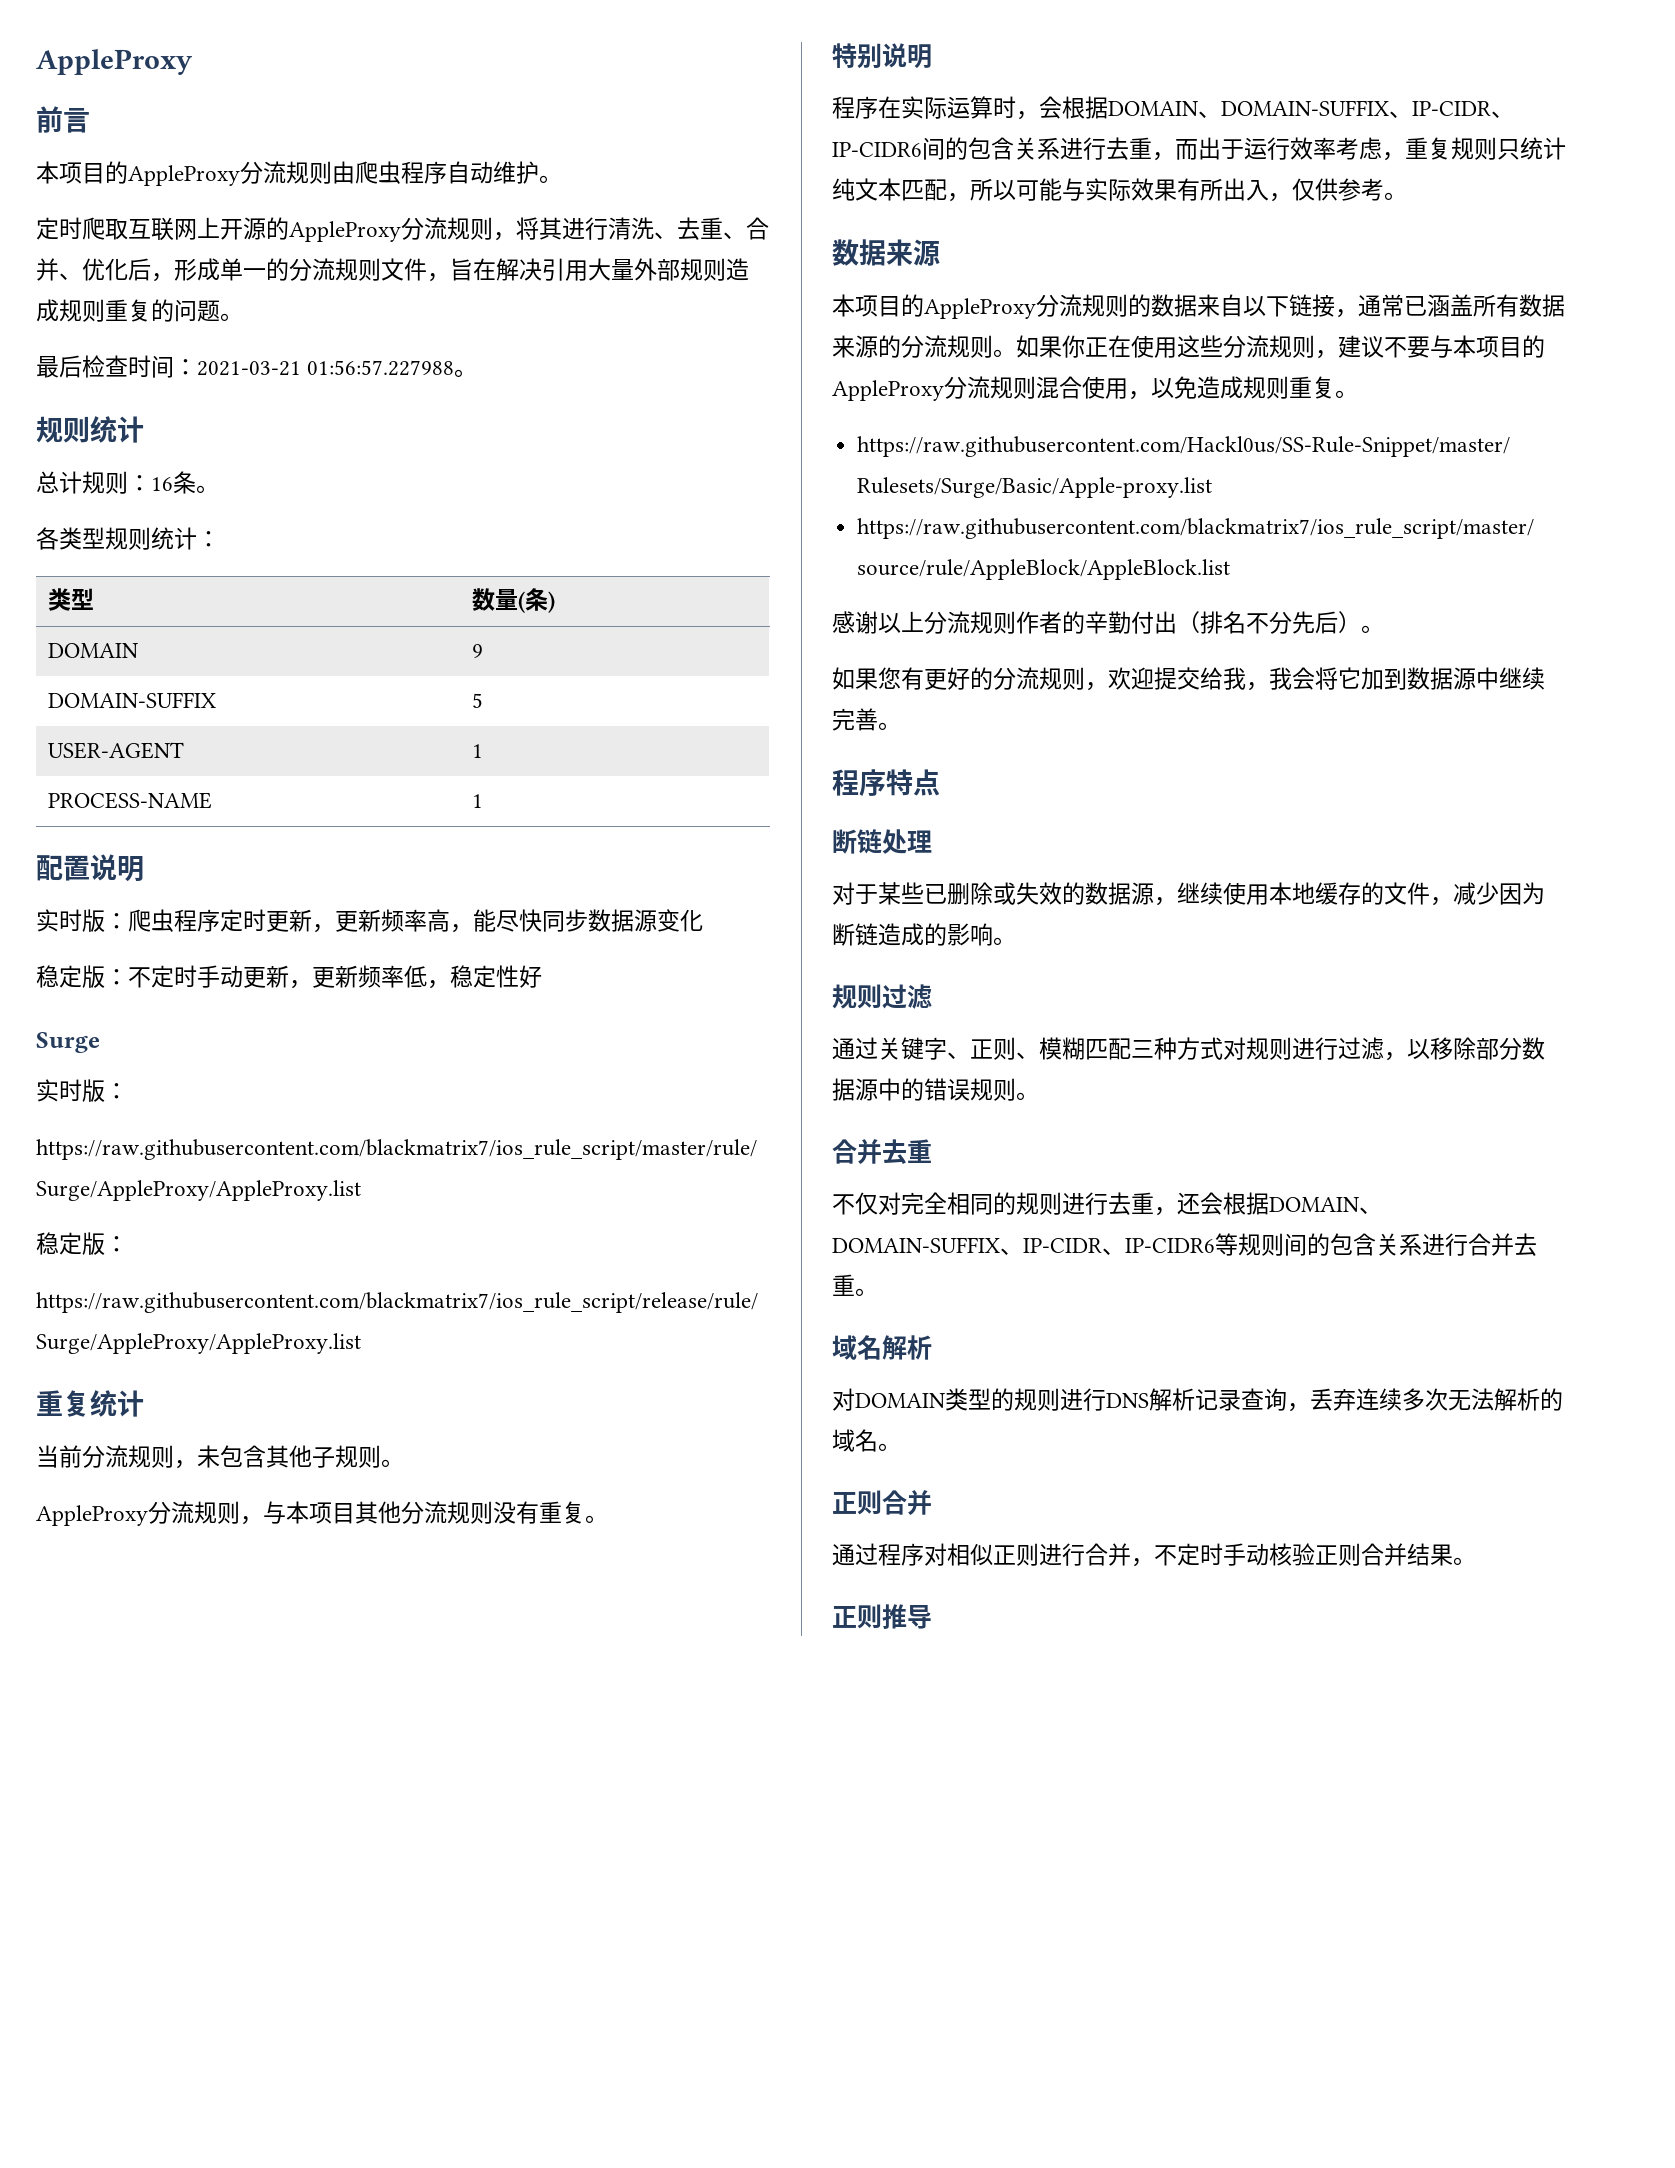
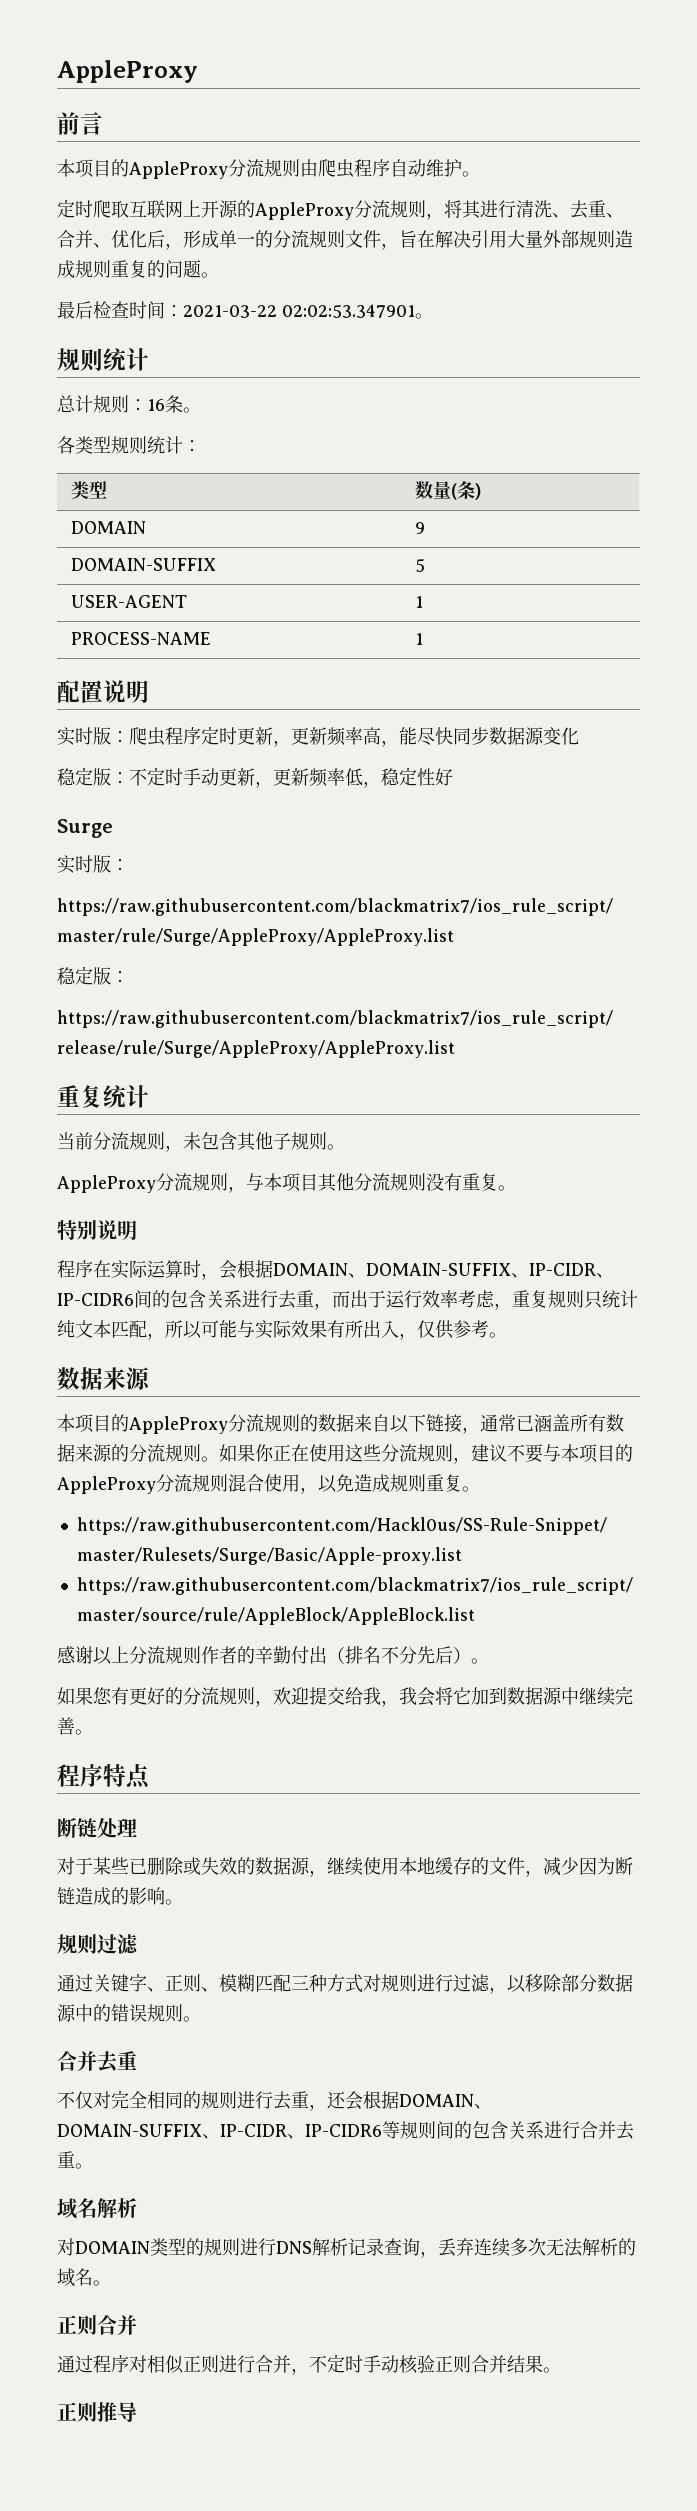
[197,360,455,376] 2021-03-21 01:56:57.227988 -> [183,304,415,318] 2021-03-22 02:02:53.347901

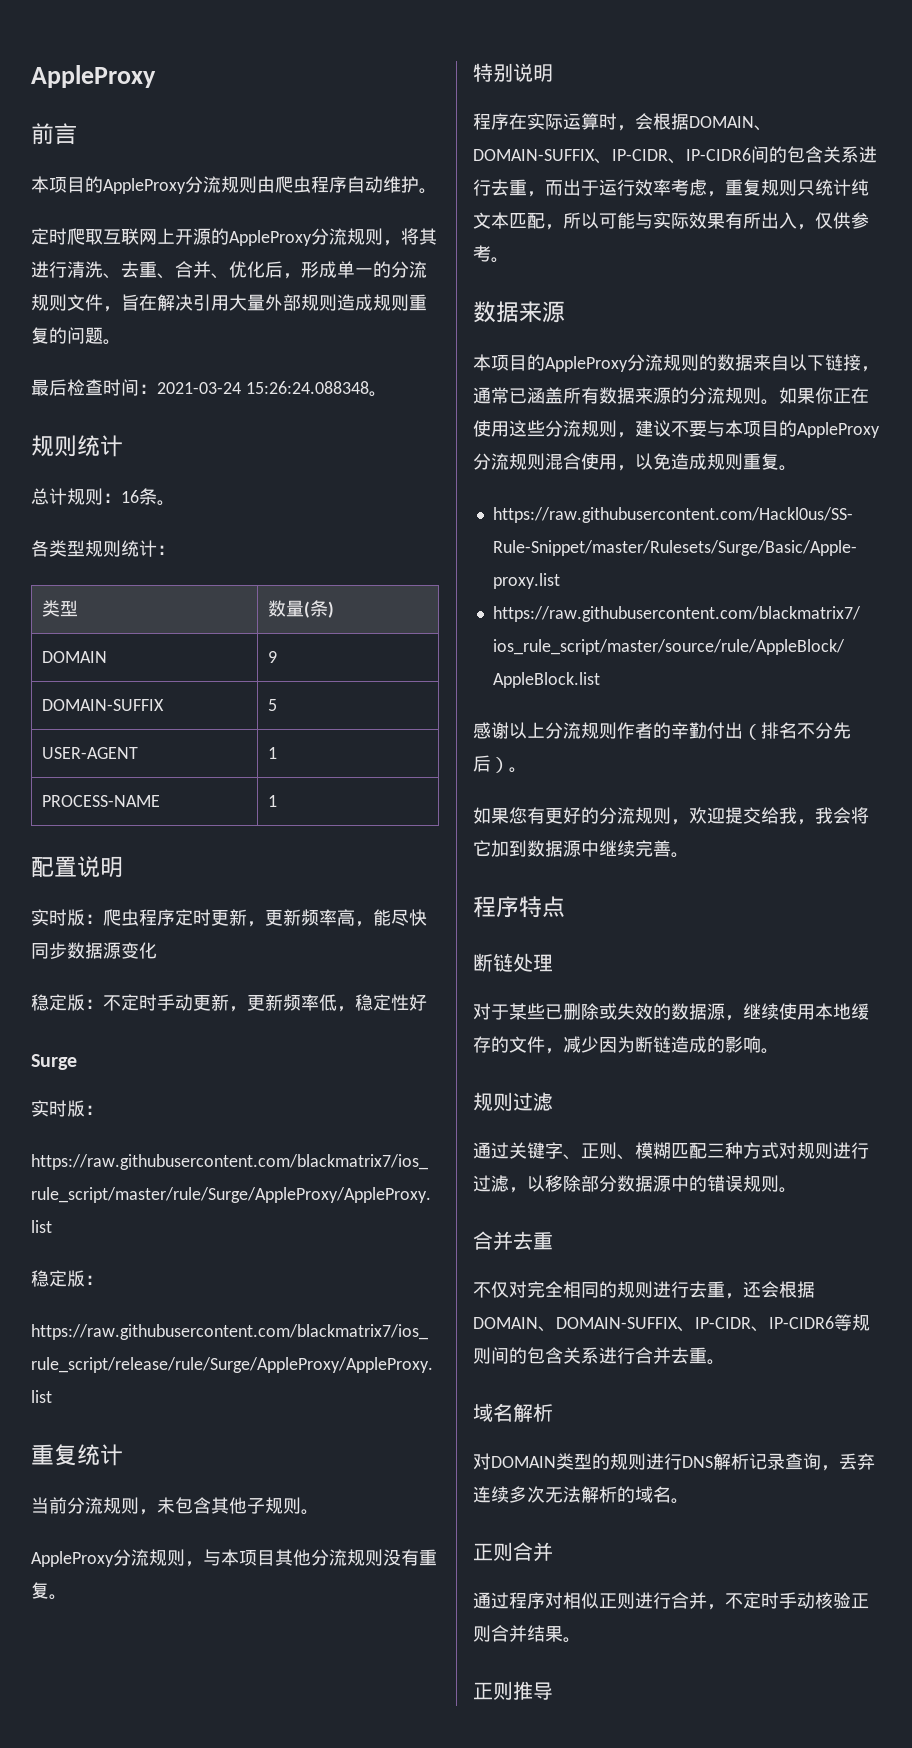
[183,304,415,318] 2021-03-22 02:02:53.347901 -> [157,381,369,394] 2021-03-24 15:26:24.088348

